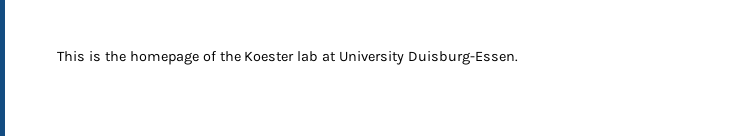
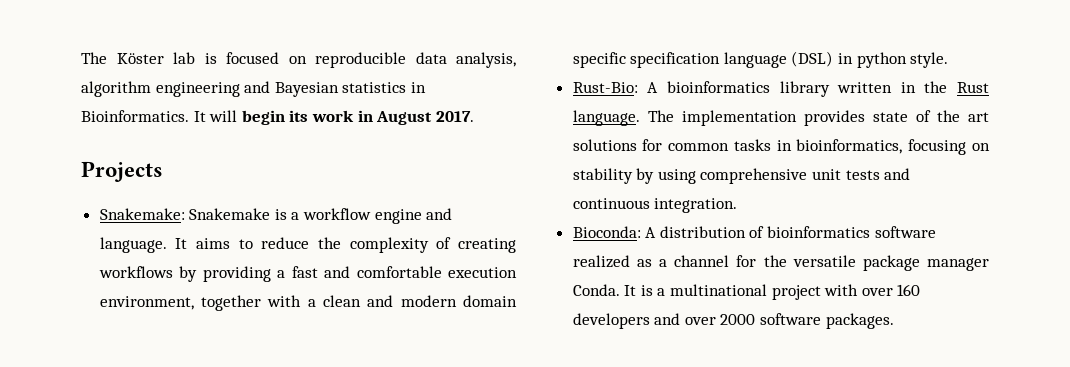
[57,51,519,65] This is the homepage of the Koester lab at University Duisburg-Essen. -> [81,52,516,68] [81,81,426,97] [81,110,474,125] [81,161,163,182] [99,208,453,224] [99,237,516,253] [98,266,517,282] [99,295,517,311] [572,51,949,68] [572,81,989,97] [572,110,989,126] [572,139,990,155] [572,168,911,184] [572,198,738,213] [572,226,936,238] [572,255,989,271] [572,284,921,300] [572,313,894,329] The Köster lab is focused on reproducible data analysis, algorithm engineering and Bayesian statistics in Bioinformatics. It will begin its work in August 2017. // Projects // Snakemake: Snakemake is a workflow engine and language. It aims to reduce the complexity of creating workflows by providing a fast and comfortable execution environment, together with a clean and modern domain specific specification language (DSL) in python style. // Rust-Bio: A bioinformatics library written in the Rust language. The implementation provides state of the art solutions for common tasks in bioinformatics, focusing on stability by using comprehensive unit tests and continuous integration. // Bioconda: A distribution of bioinformatics software realized as a channel for the versatile package manager Conda. It is a multinational project with over 160 developers and over 2000 software packages.

